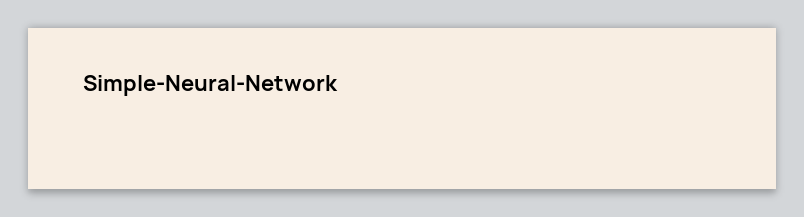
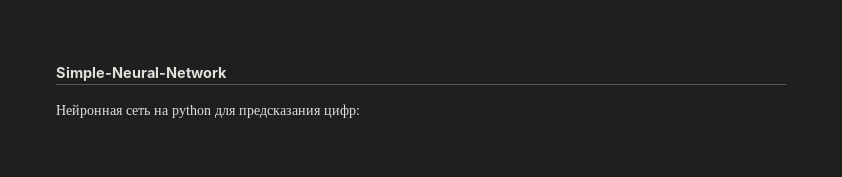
(338, 85) none -> [56,104,360,118] // Нейронная сеть на python для предсказания цифр:

